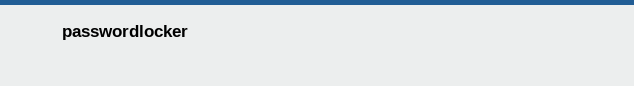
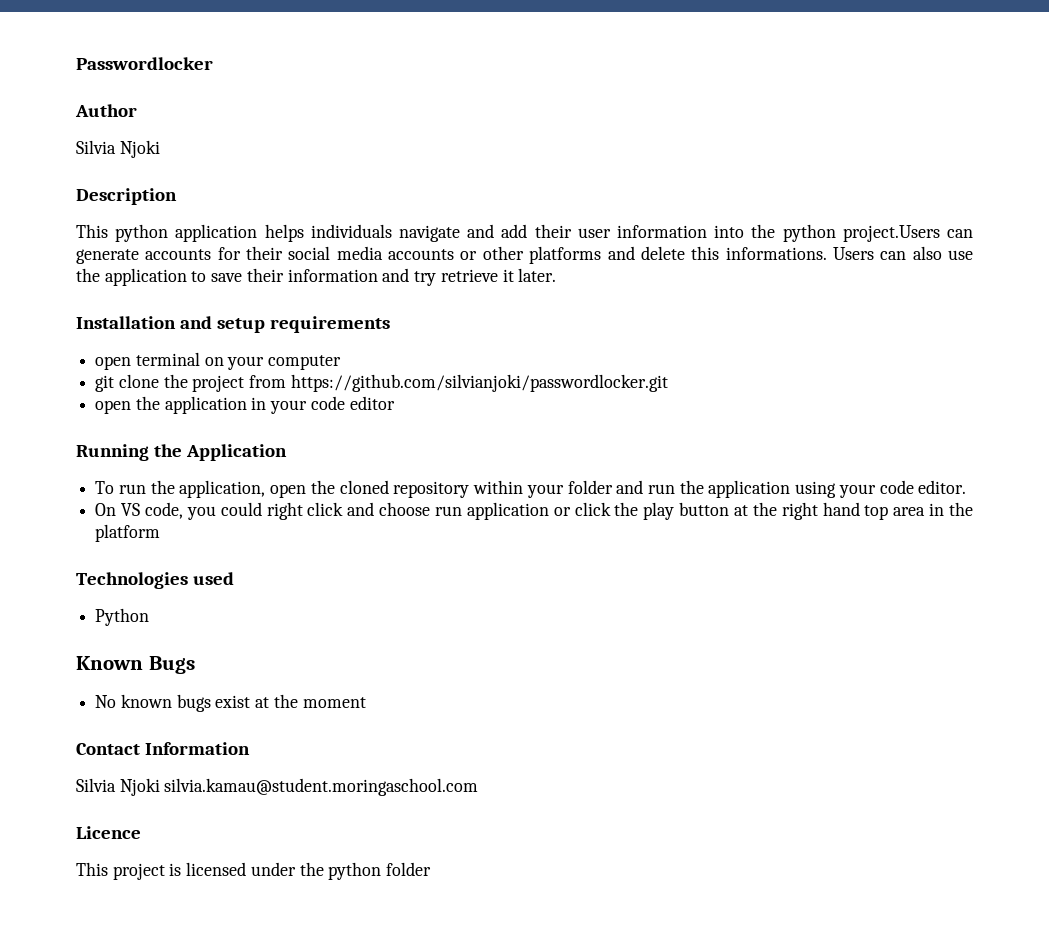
[62,25,188,40] passwordlocker -> [76,57,213,70] [75,104,137,117] [76,140,160,158] [76,188,177,205] [76,224,974,242] [76,246,974,264] [76,268,557,286] [76,316,391,333] [95,352,342,370] [95,374,668,392] [95,396,395,414] [76,444,288,461] [95,480,967,498] [95,502,973,520] [95,524,161,542] [76,572,235,589] [95,608,150,626] [76,656,195,674] [95,694,366,712] [76,742,251,755] [76,778,479,796] [76,826,141,839] [76,862,432,880] Passwordlocker // Author // Silvia Njoki // Description // This python application helps individuals navigate and add their user information into the python project.Users can generate accounts for their social media accounts or other platforms and delete this informations. Users can also use the application to save their information and try retrieve it later. // Installation and setup requirements // open terminal on your computer // git clone the project from https://github.com/silvianjoki/passwordlocker.git // open the application in your code editor // Running the Application // To run the application, open the cloned repository within your folder and run the application using your code editor. // On VS code, you could right click and choose run application or click the play button at the right hand top area in the platform // Technologies used // Python // Known Bugs // No known bugs exist at the moment // Contact Information // Silvia Njoki silvia.kamau@student.moringaschool.com // Licence // This project is licensed under the python folder

